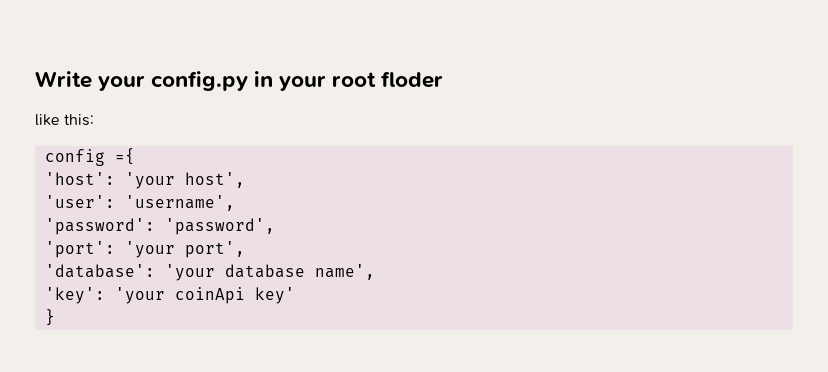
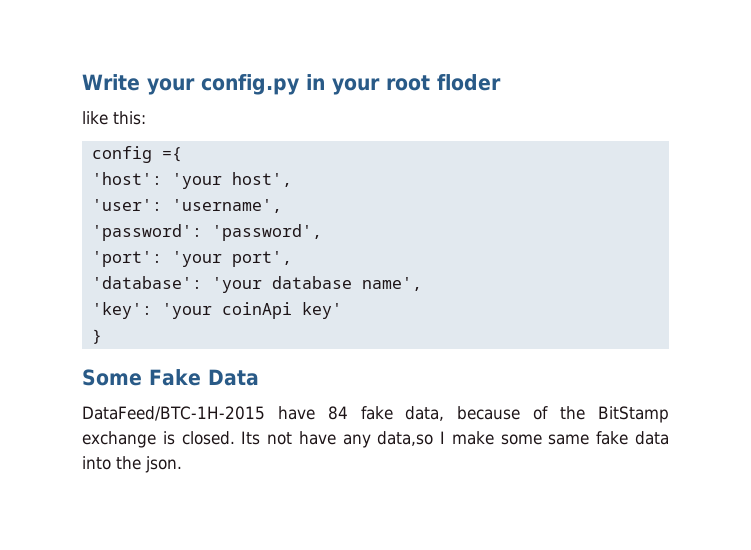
(55, 317) none -> [82,369,259,386] [82,406,669,423] [82,431,669,448] [82,456,182,473] // Some Fake Data // DataFeed/BTC-1H-2015 have 84 fake data, because of the BitStamp exchange is closed. Its not have any data,so I make some same fake data into the json.

